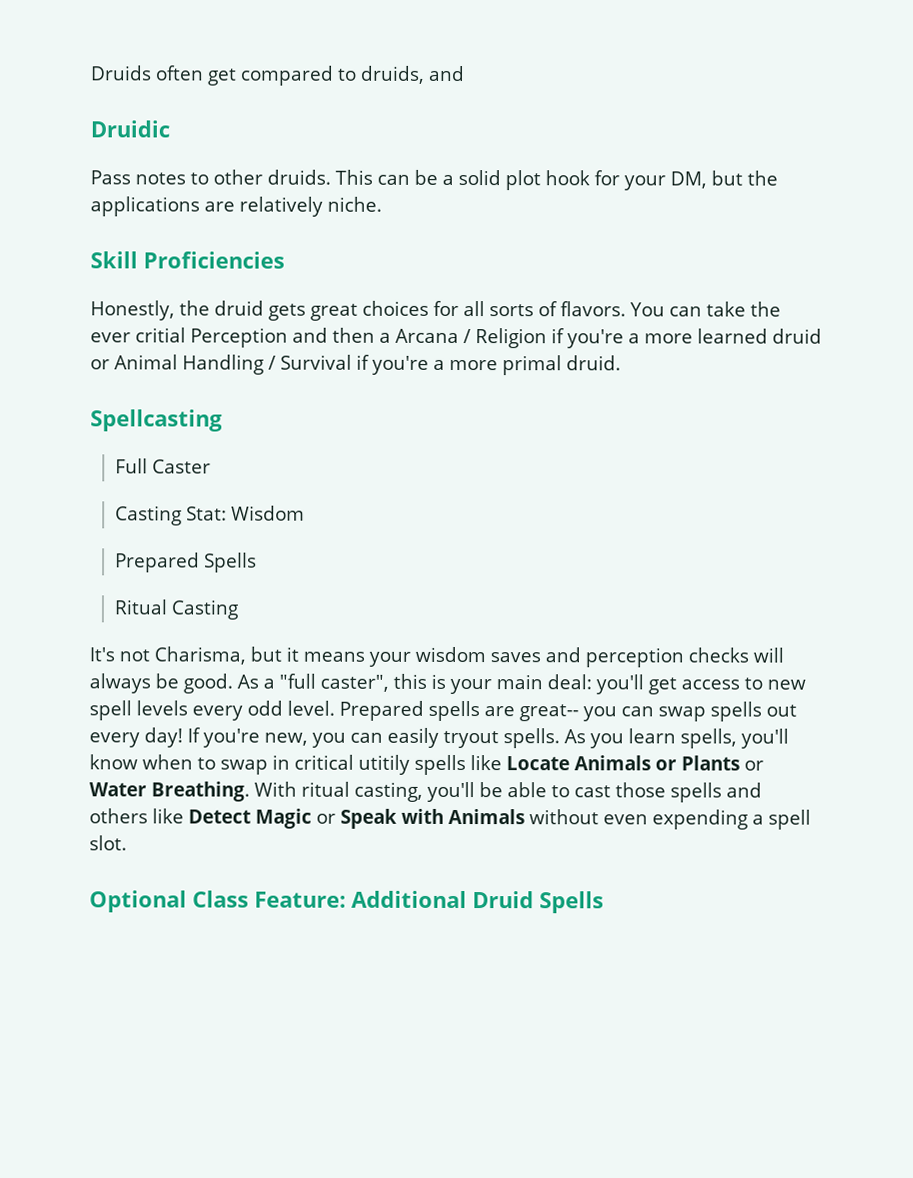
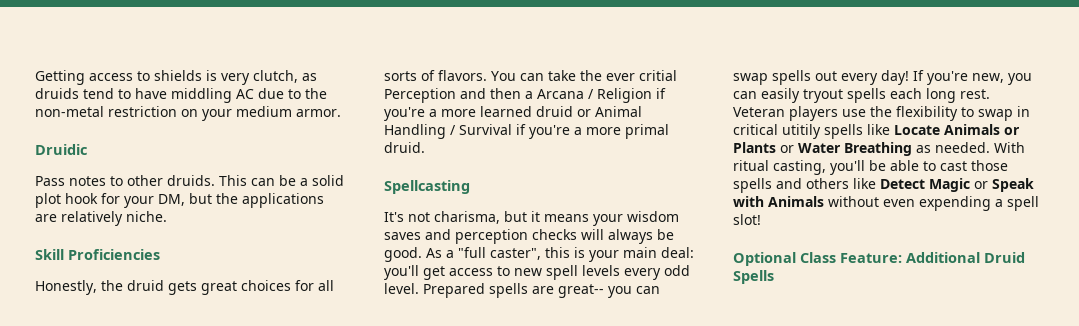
[90,65,465,86] Druids often get compared to druids, and -> [35,70,317,85] [35,88,327,103] [35,106,341,121] Getting access to shields is very clutch, as druids tend to have middling AC due to the non-metal restriction on your medium armor.
[114,458,211,474] [114,505,305,526] [114,552,257,573] [113,599,238,620] // Full Caster // Casting Stat: Wisdom // Prepared Spells // Ritual Casting -> (470, 187) none
[154,646,246,665] Charisma, -> [434,211,500,224] charisma,
[502,728,789,749] [89,754,193,770] spells. As you learn spells, you'll know when -> [847,88,990,103] [733,106,958,121] spells each long rest. Veteran players use the flexibility
[151,781,250,802] Breathing. -> [844,142,990,156] Breathing as needed.
[89,835,127,851] slot. -> [733,214,761,225] slot!

